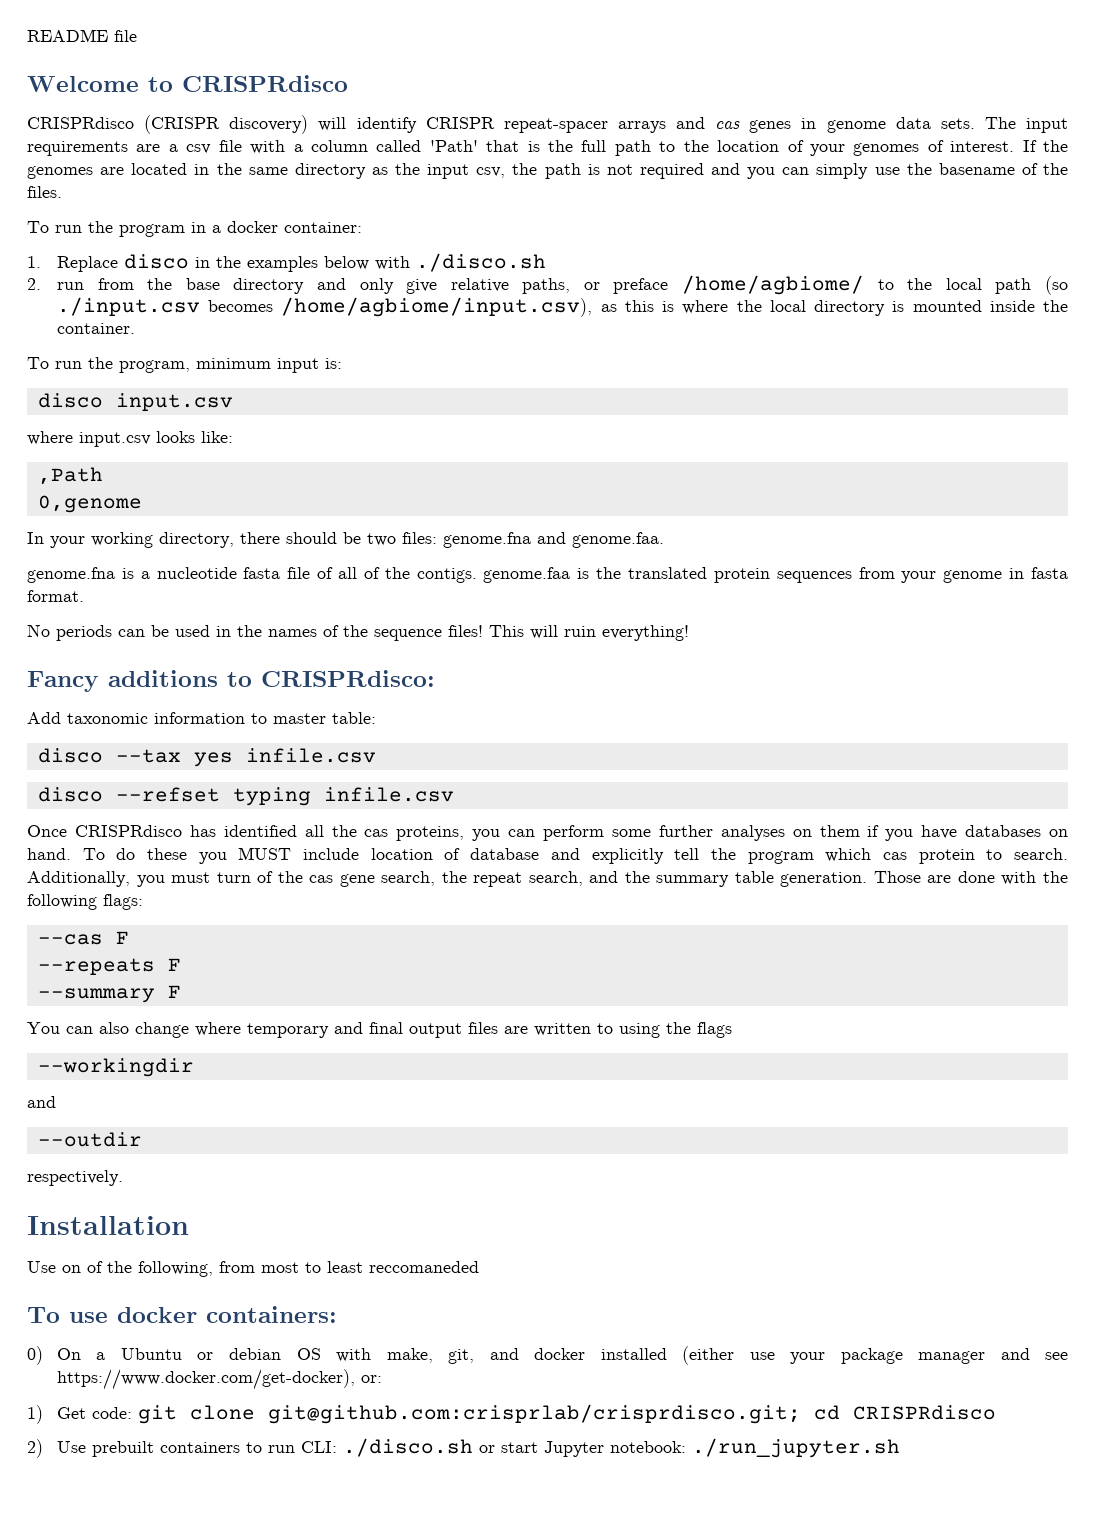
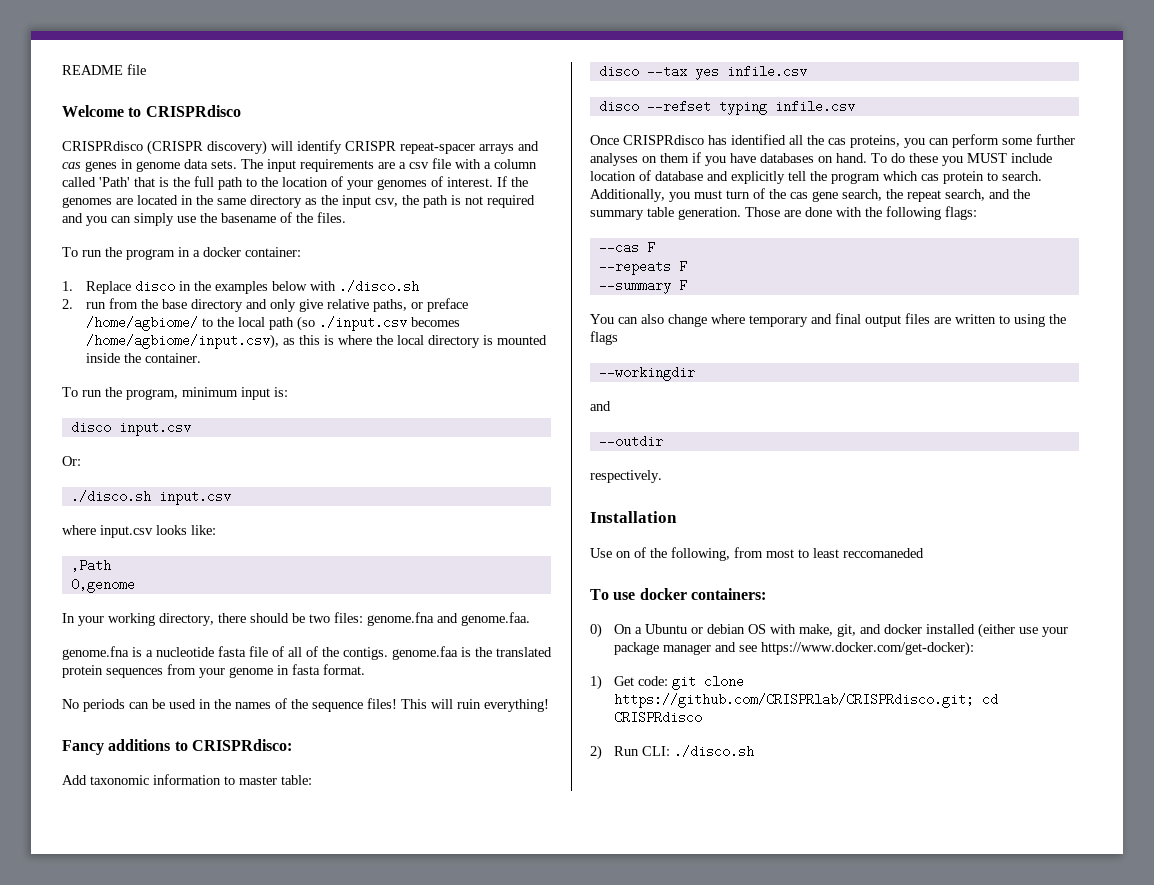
(233, 402) none -> [62,456,81,466] [70,490,231,505] // Or: // ./disco.sh input.csv
[56,1369,382,1390] https://www.docker.com/get-docker), or: -> [760,641,974,656] https://www.docker.com/get-docker):
[267,1404,801,1424] git@github.com:crisprlab/crisprdisco.git; -> [613,693,974,708] https://github.com/CRISPRlab/CRISPRdisco.git;
[56,1438,900,1458] Use prebuilt containers to run CLI: ./disco.sh or start Jupyter notebook: ./run_jupyter.sh -> [613,745,754,758] Run CLI: ./disco.sh

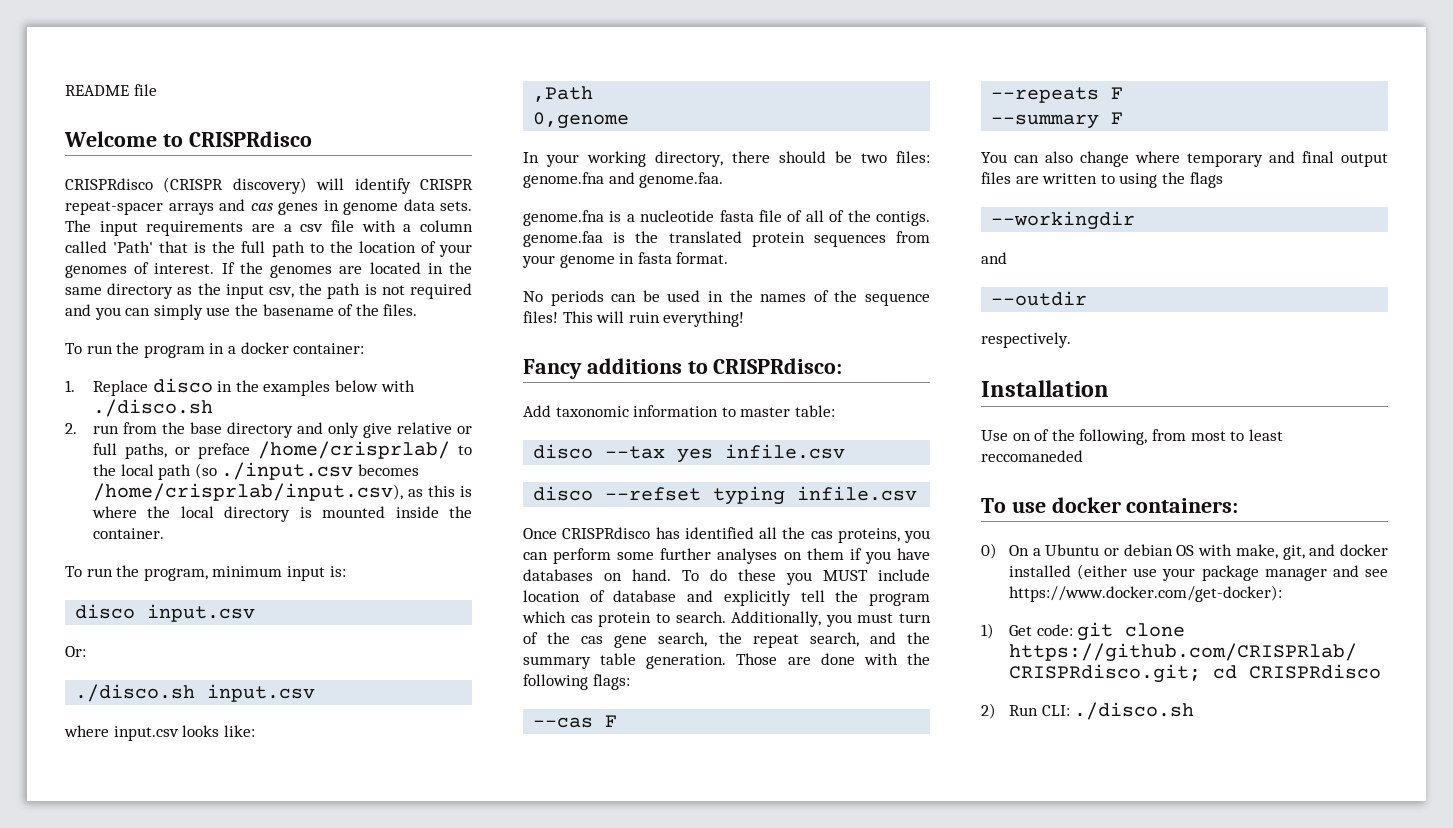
(369, 304) none -> [457,426,472,434] [92,443,117,455] or full
[85,316,198,331] /home/agbiome/ -> [257,441,450,459] /home/crisprlab/
[85,334,279,349] /home/agbiome/input.csv), -> [92,483,403,501] /home/crisprlab/input.csv),

